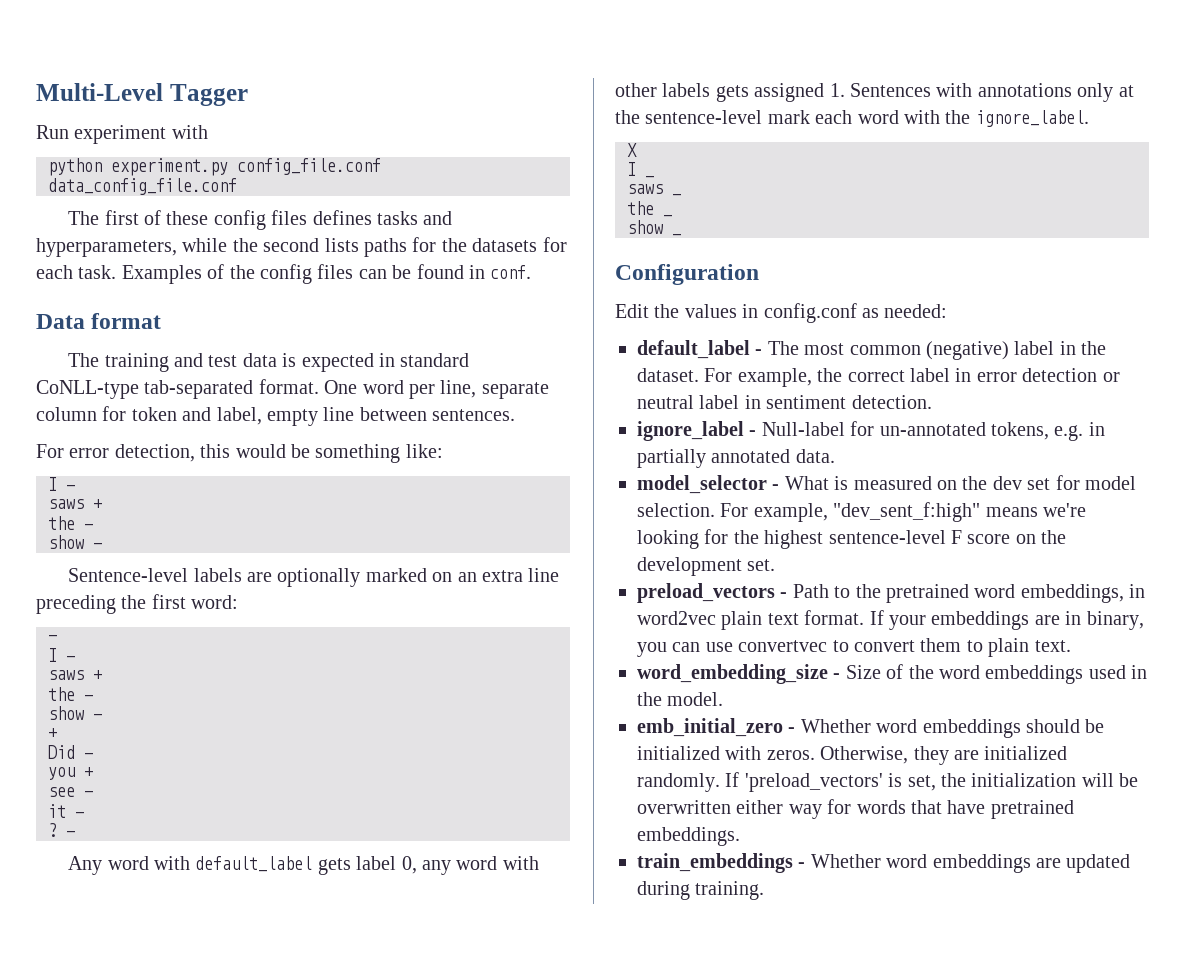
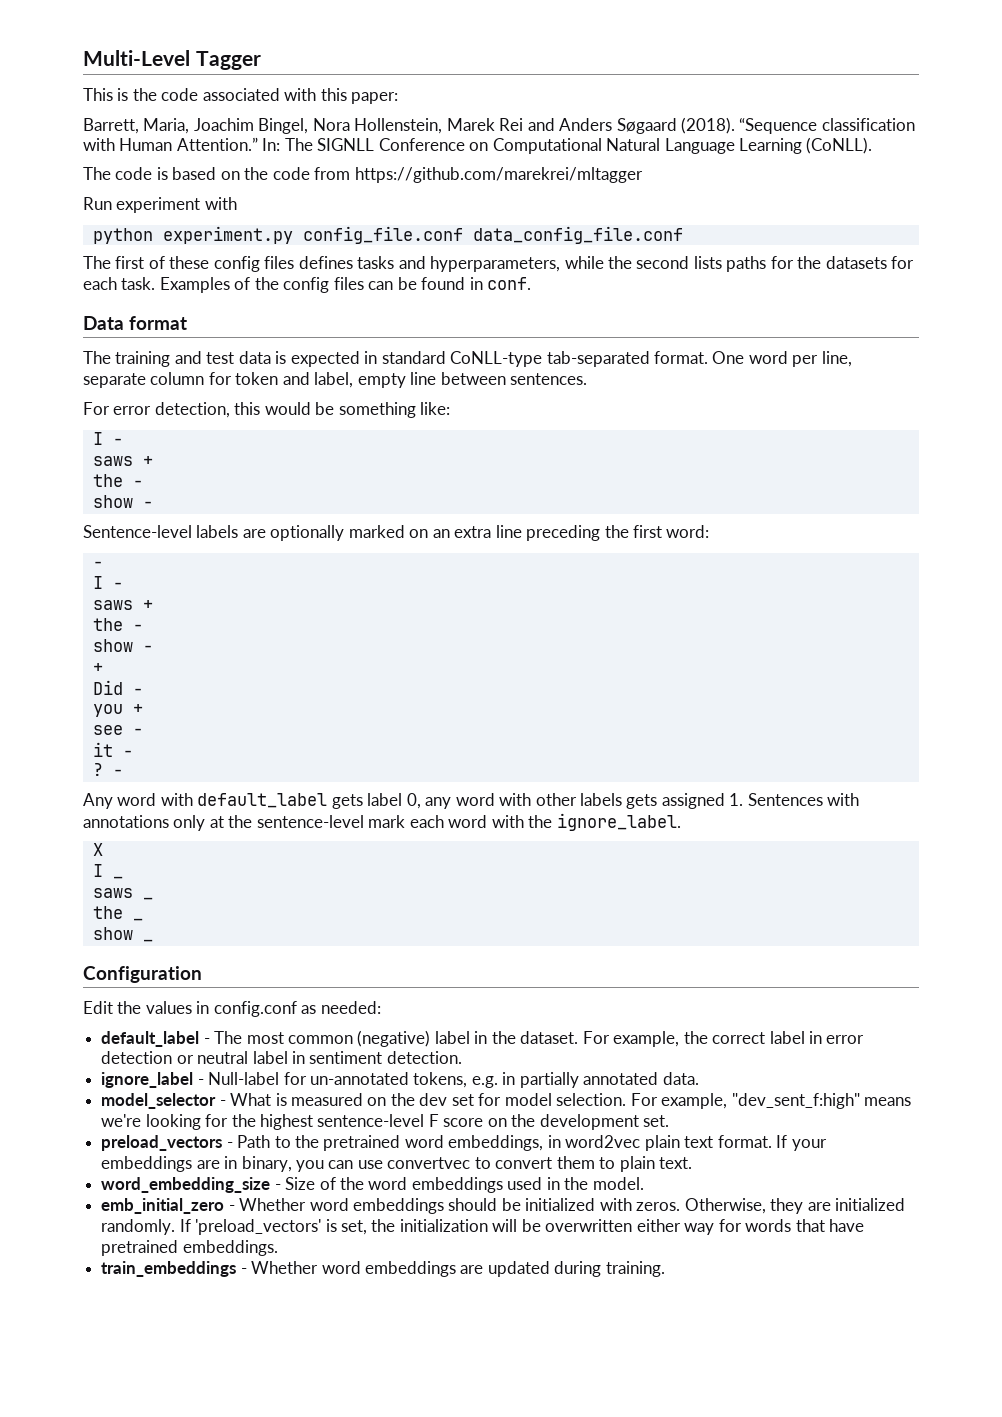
(248, 95) none -> [83,88,399,104] [83,117,915,134] [83,137,873,154] [83,167,643,183] // This is the code associated with this paper: // Barrett, Maria, Joachim Bingel, Nora Hollenstein, Marek Rei and Anders Søgaard (2018). “Sequence classification with Human Attention.” In: The SIGNLL Conference on Computational Natural Language Learning (CoNLL). // The code is based on the code from https://github.com/marekrei/mltagger

